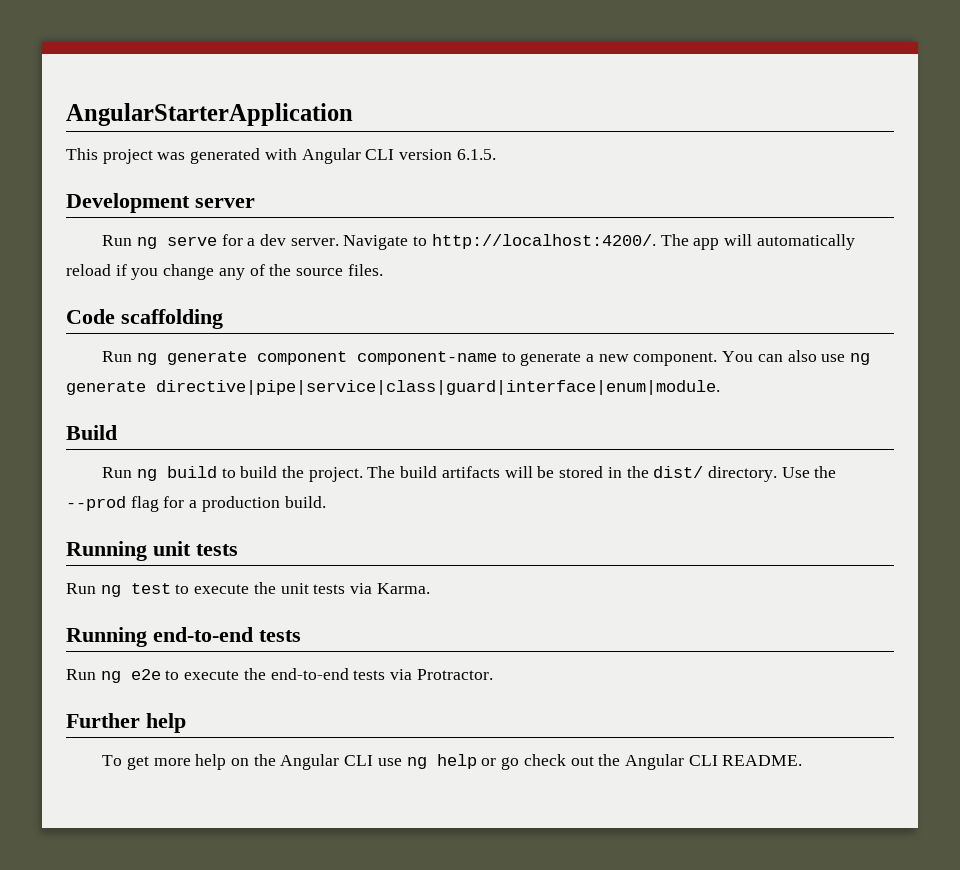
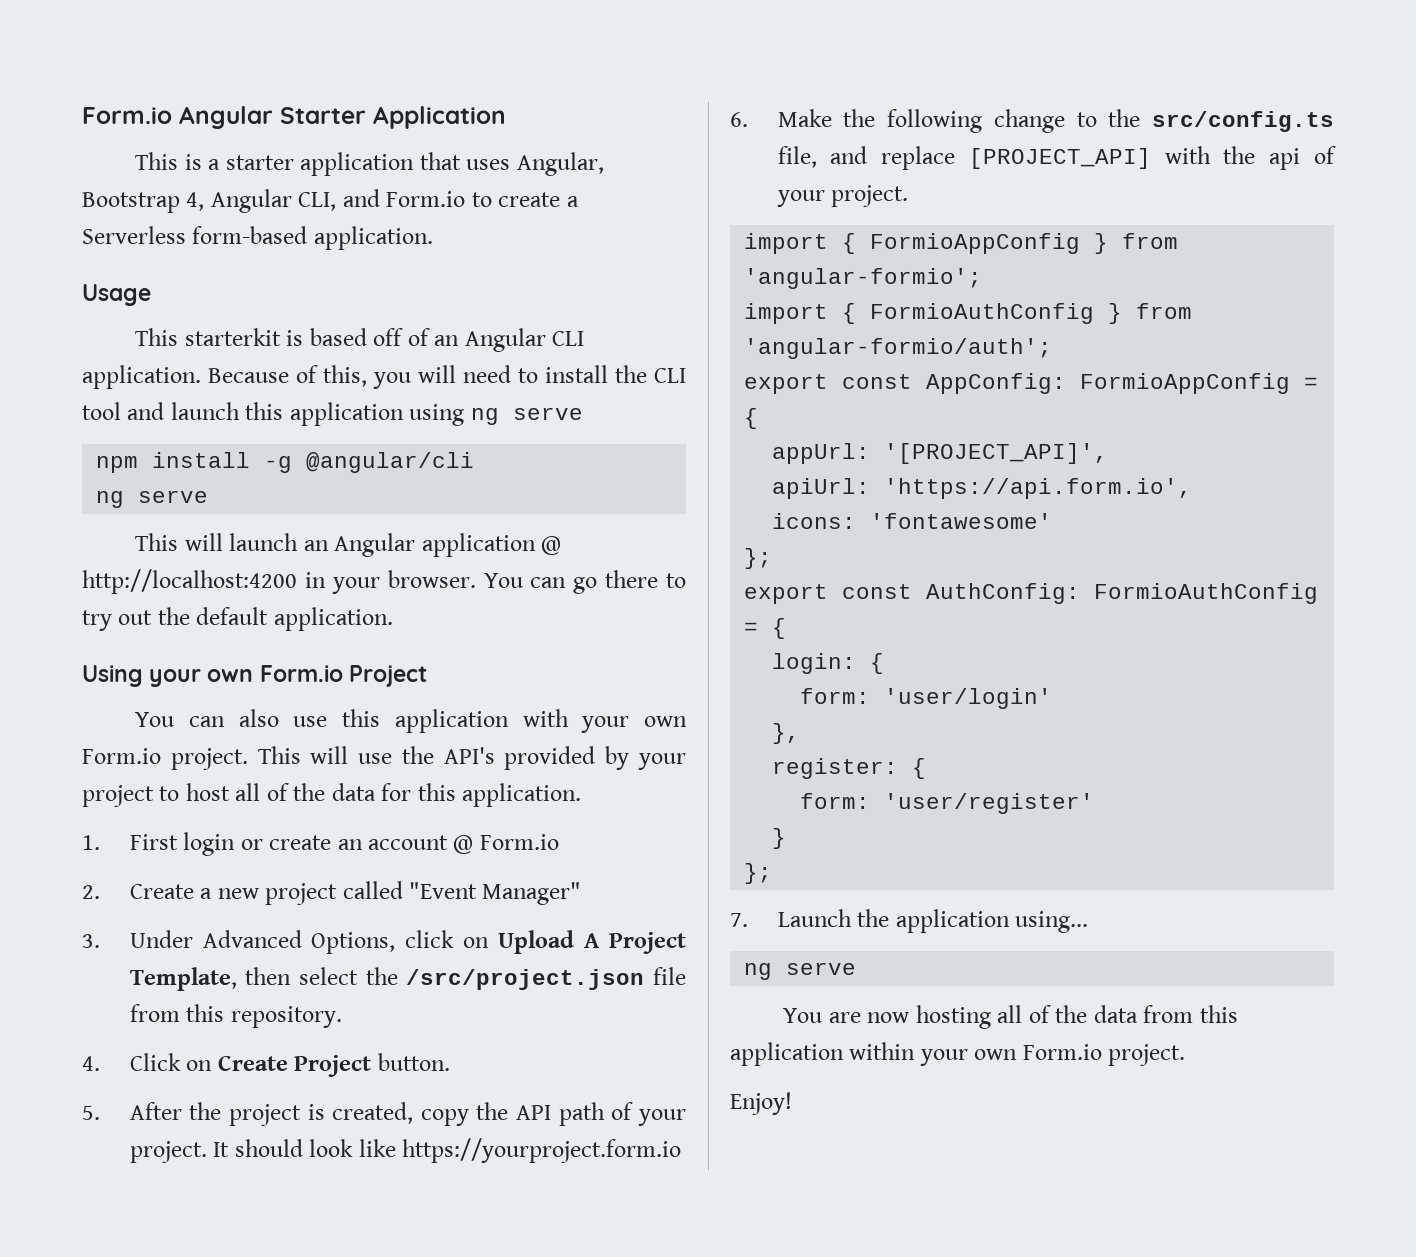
[66,103,353,126] [66,148,496,164] [66,193,255,213] [102,234,855,250] [66,264,383,280] [66,309,223,329] [102,350,871,366] [66,380,720,395] [66,425,117,440] [102,466,837,482] [66,496,326,512] [66,541,238,561] [66,582,430,597] [66,627,301,647] [66,668,493,683] [66,713,186,733] [102,754,803,770] AngularStarterApplication // This project was generated with Angular CLI version 6.1.5. // Development server // Run ng serve for a dev server. Navigate to http://localhost:4200/. The app will automatically reload if you change any of the source files. // Code scaffolding // Run ng generate component component-name to generate a new component. You can also use ng generate directive|pipe|service|class|guard|interface|enum|module. // Build // Run ng build to build the project. The build artifacts will be stored in the dist/ directory. Use the --prod flag for a production build. // Running unit tests // Run ng test to execute the unit tests via Karma. // Running end-to-end tests // Run ng e2e to execute the end-to-end tests via Protractor. // Further help // To get more help on the Angular CLI use ng help or go check out the Angular CLI README. -> [82,106,506,129] [135,152,604,176] [82,189,579,213] [82,226,433,250] [82,284,151,306] [135,328,585,352] [82,365,686,389] [82,402,583,426] [96,452,475,473] [96,490,209,508] [135,533,562,557] [82,569,686,594] [82,607,393,631] [82,665,427,687] [135,709,687,733] [82,746,686,770] [82,783,582,807] [82,832,559,856] [82,881,582,905] [82,930,686,954] [129,967,686,991] [129,1004,342,1028] [82,1053,450,1077] [82,1102,686,1126] [129,1138,682,1163] [730,109,1334,133] [777,146,1336,170] [776,185,909,207] [744,233,1179,254] [744,268,983,289] [744,303,1193,324] [744,338,1053,359] [744,373,1319,394] [744,408,759,429] [772,443,1109,464] [772,478,1193,499] [772,513,1053,529] [744,548,773,569] [744,583,1319,604] [744,618,787,639] [772,653,885,674] [800,688,1053,709] [772,723,801,744] [772,758,927,779] [800,793,1095,814] [772,828,787,849] [744,863,773,884] [730,909,1089,933] [744,962,857,980] [783,1005,1238,1029] [730,1042,1186,1066] [730,1092,792,1115] Form.io Angular Starter Application // This is a starter application that uses Angular, Bootstrap 4, Angular CLI, and Form.io to create a Serverless form-based application. // Usage // This starterkit is based off of an Angular CLI application. Because of this, you will need to install the CLI tool and launch this application using ng serve // npm install -g @angular/cli // ng serve // This will launch an Angular application @ http://localhost:4200 in your browser. You can go there to try out the default application. // Using your own Form.io Project // You can also use this application with your own Form.io project. This will use the API's provided by your project to host all of the data for this application. // 1. First login or create an account @ Form.io // 2. Create a new project called "Event Manager" // 3. Under Advanced Options, click on Upload A Project Template, then select the /src/project.json file from this repository. // 4. Click on Create Project button. // 5. After the project is created, copy the API path of your project. It should look like https://yourproject.form.io // 6. Make the following change to the src/config.ts file, and replace [PROJECT_API] with the api of your project. // import { FormioAppConfig } from 'angular-formio'; // import { FormioAuthConfig } from 'angular-formio/auth'; // export const AppConfig: FormioAppConfig = { // appUrl: '[PROJECT_API]', // apiUrl: 'https://api.form.io', // icons: 'fontawesome' // }; // export const AuthConfig: FormioAuthConfig = { // login: { // form: 'user/login' // }, // register: { // form: 'user/register' // } // }; // 7. Launch the application using... // ng serve // You are now hosting all of the data from this application within your own Form.io project. // Enjoy!

